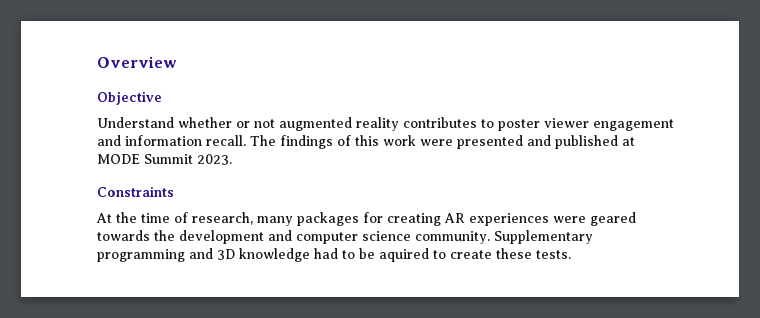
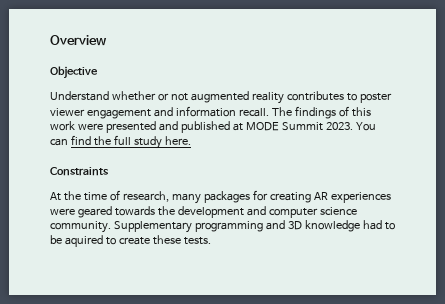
(232, 159) none -> [355,122,376,131] [50,135,191,149] You can find the full study here.

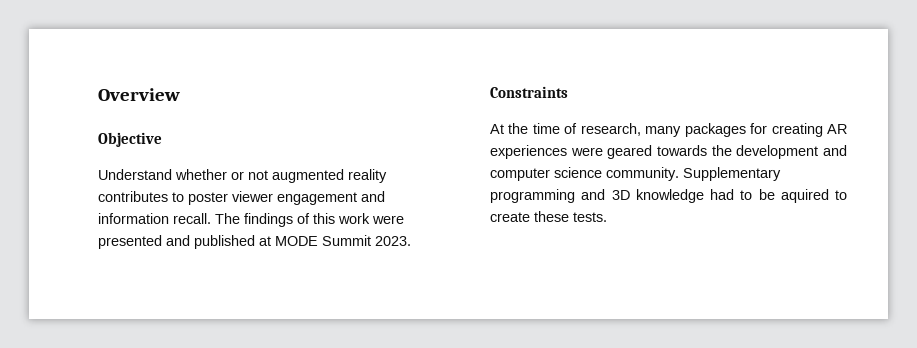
[355,122,376,131] [50,135,191,149] You can find the full study here. -> (411, 241) none

